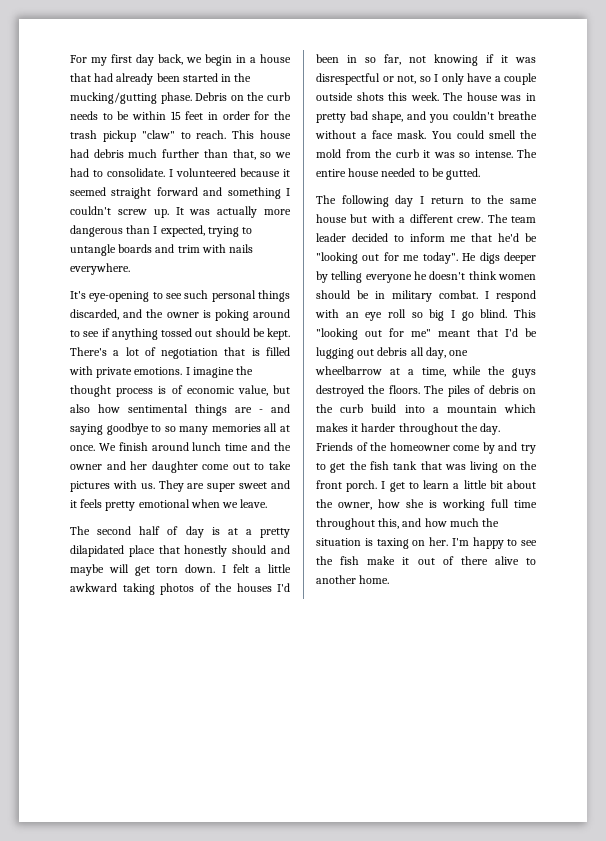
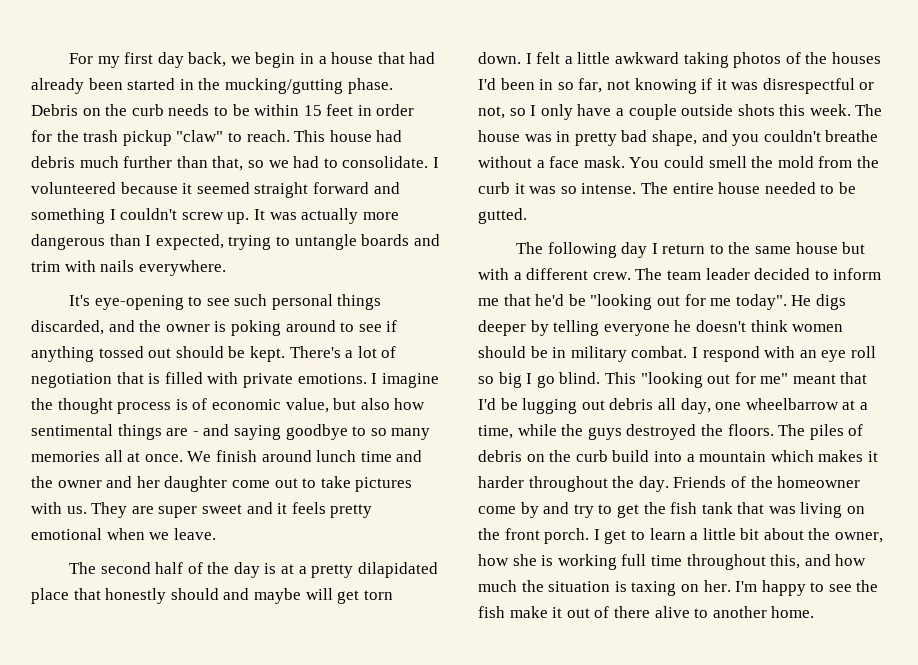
(179, 530) none -> [207,562,230,574] the

